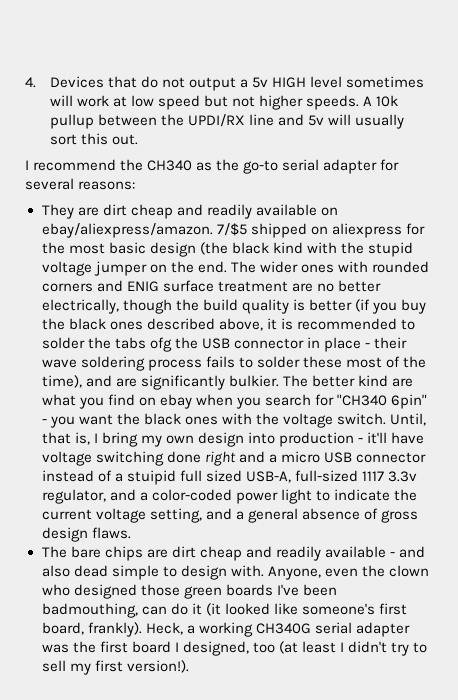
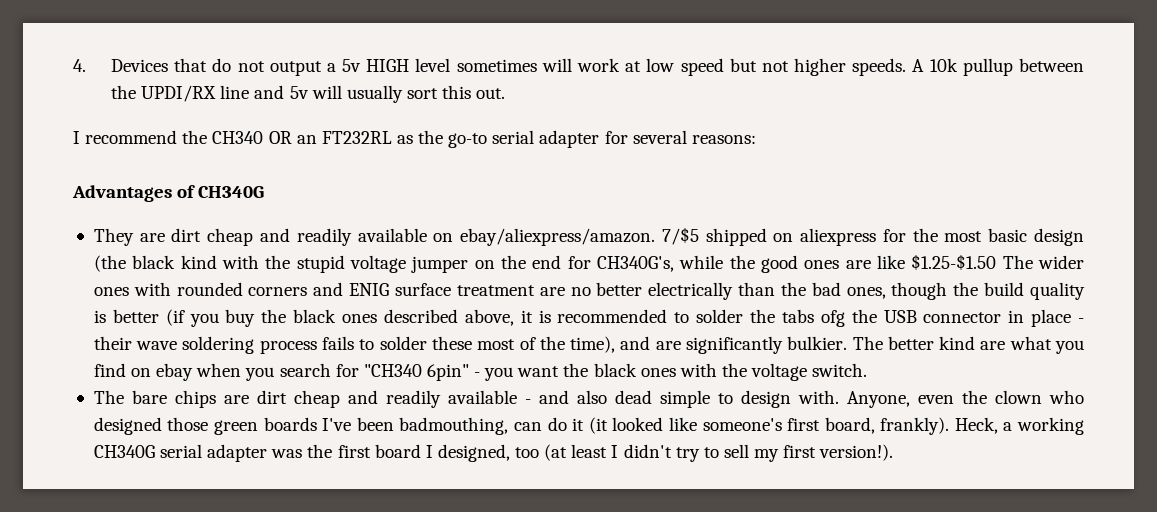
(193, 165) none -> [268,131,392,144] OR an FT232RL
(136, 185) none -> [72,185,265,202] // Advantages of CH340G
[197,261,227,273] end. -> [532,254,997,273] end for CH340G's, while the good ones are like $1.25-$1.50
[41,299,119,314] electrically, -> [648,282,886,300] electrically than the bad ones,
[390,413,427,426] [41,432,425,447] [41,451,426,466] [41,470,417,485] [41,489,417,504] [41,508,418,523] [41,527,131,542] Until, that is, I bring my own design into production - it'll have voltage switching done right and a micro USB connector instead of a stuipid full sized USB-A, full-sized 1117 3.3v regulator, and a color-coded power light to indicate the current voltage setting, and a general absence of gross design flaws. -> (868, 370) none

